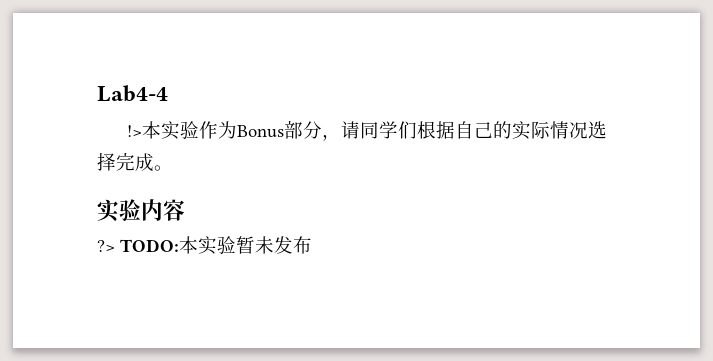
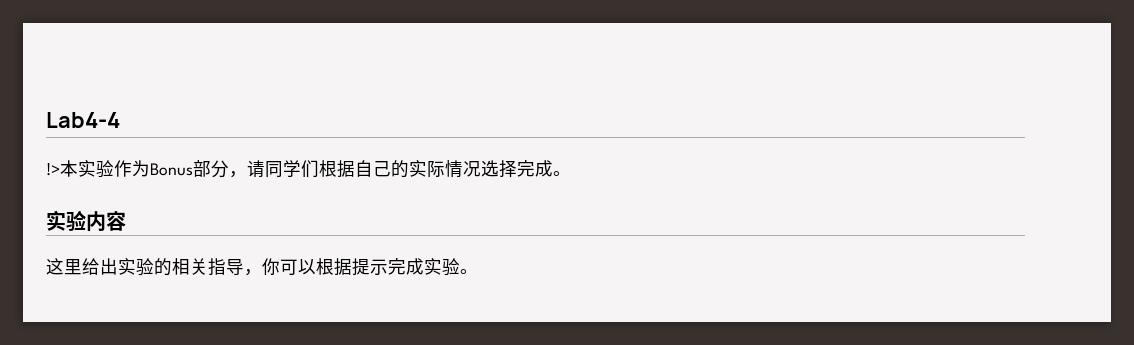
[97,236,312,255] ?> TODO:本实验暂未发布 -> [46,258,478,276] 这里给出实验的相关指导，你可以根据提示完成实验。

